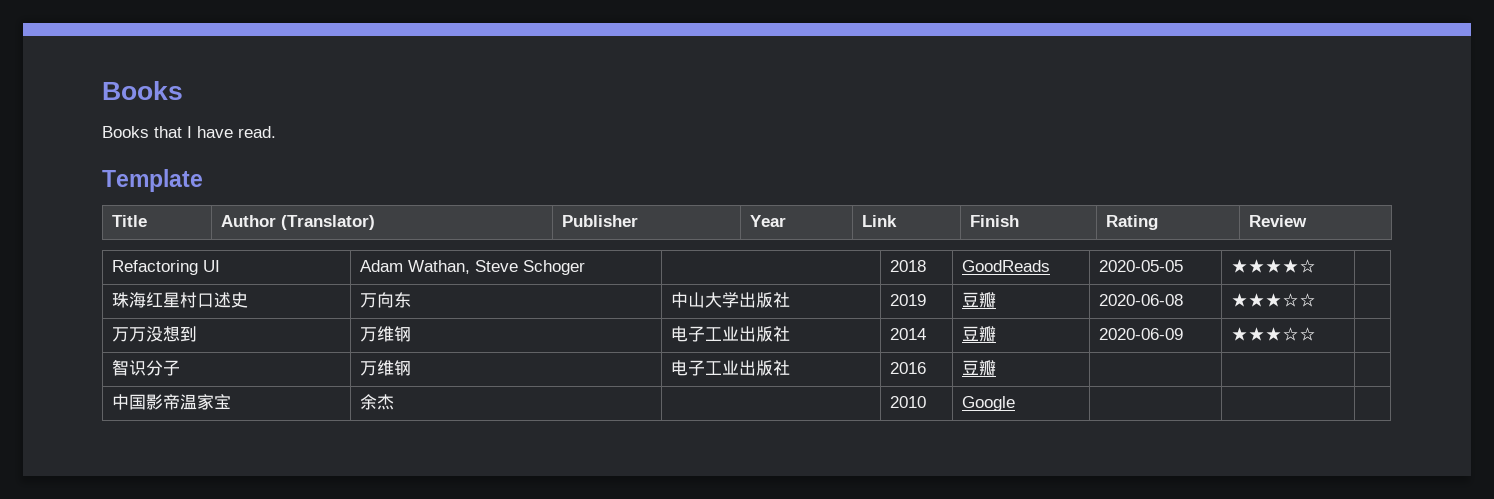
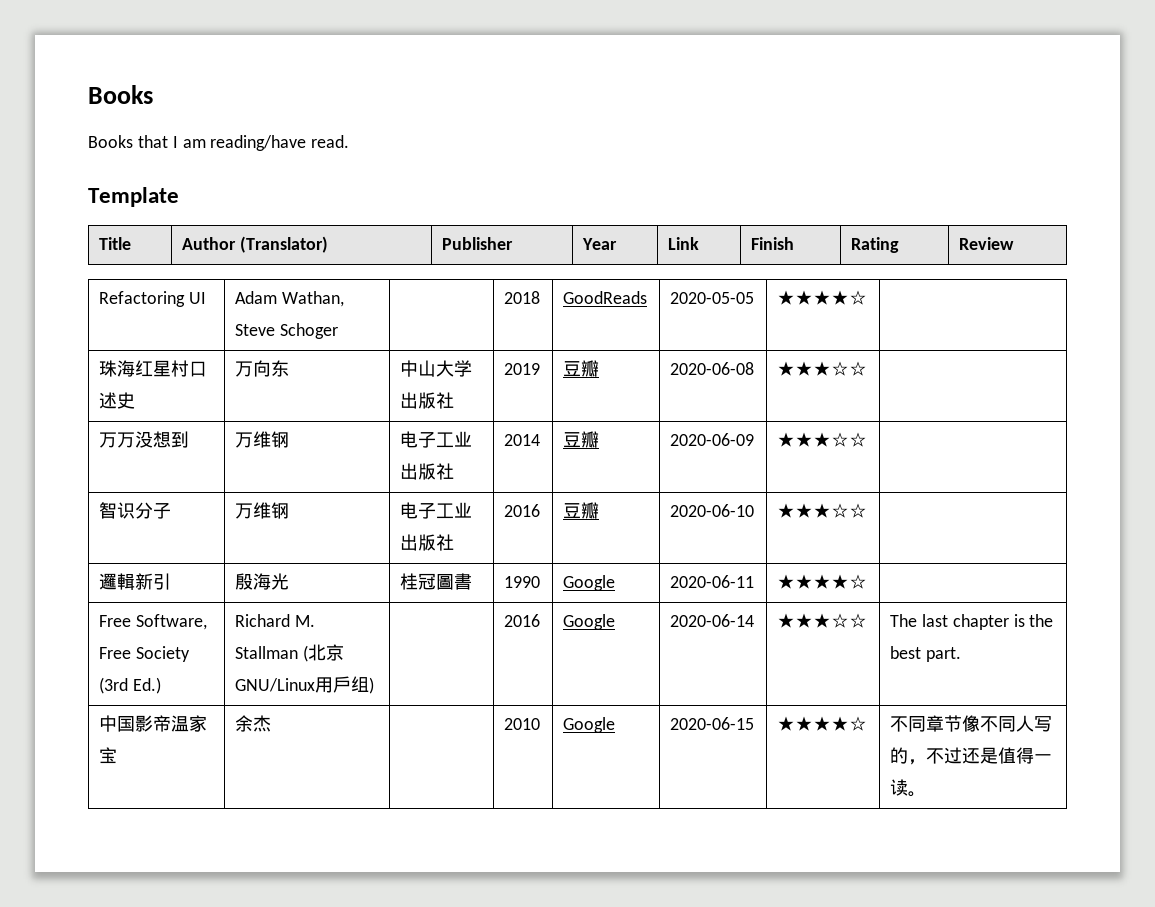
[197,126,233,138] have -> [182,135,307,151] am reading/have
(997, 368) | | -> [669,504,754,517] [776,503,867,518] [98,573,171,590] [234,573,289,590] [399,573,472,590] [503,576,540,588] [562,575,615,591] [669,575,754,588] [776,574,867,589] [98,614,207,630] [98,646,190,662] [98,677,161,694] [234,614,315,627] [234,644,344,662] [234,676,374,694] [503,614,540,627] [562,614,615,630] [669,614,754,627] [776,613,867,628] [889,614,1054,630] [889,646,961,662] 2020-06-10 | ★★★☆☆ | // 邏輯新引 | 殷海光 | 桂冠圖書 | 1990 | Google | 2020-06-11 | ★★★★☆ | // Free Software, Free Society (3rd Ed.) | Richard M. Stallman (北京GNU/Linux用戶组) | | 2016 | Google | 2020-06-14 | ★★★☆☆ | The last chapter is the best part.
(1016, 403) | | -> [669,717,754,730] [776,716,867,731] [889,715,1052,732] [889,747,1052,765] [889,779,926,797] 2020-06-15 | ★★★★☆ | 不同章节像不同人写的，不过还是值得一读。

